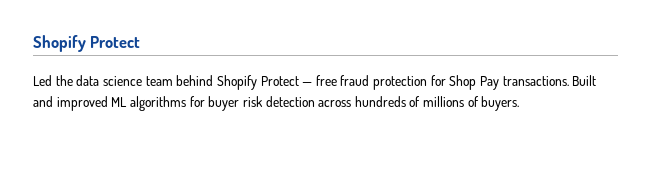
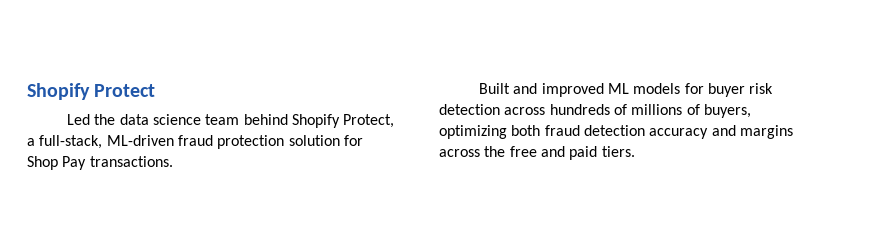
[260,75,337,86] Protect — free -> [343,114,395,128] [27,135,174,149] Protect, a full-stack, ML-driven
(428, 83) none -> [288,135,340,146] solution
(569, 81) none -> (173, 161) //
[129,96,186,111] algorithms -> [633,83,681,94] models
[481,96,520,111] buyers. -> [703,104,751,118] [439,125,793,139] [439,146,635,160] buyers, optimizing both fraud detection accuracy and margins across the free and paid tiers.

